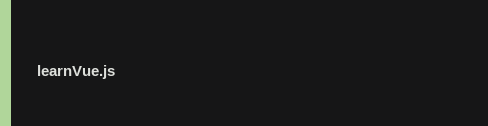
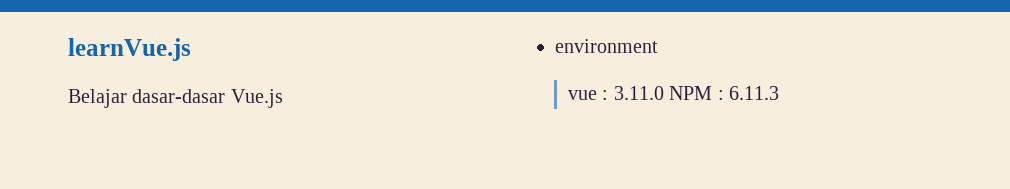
(115, 72) none -> [68,89,283,108] [555,39,658,53] [568,86,780,100] // Belajar dasar-dasar Vue.js // environment // vue : 3.11.0 NPM : 6.11.3

